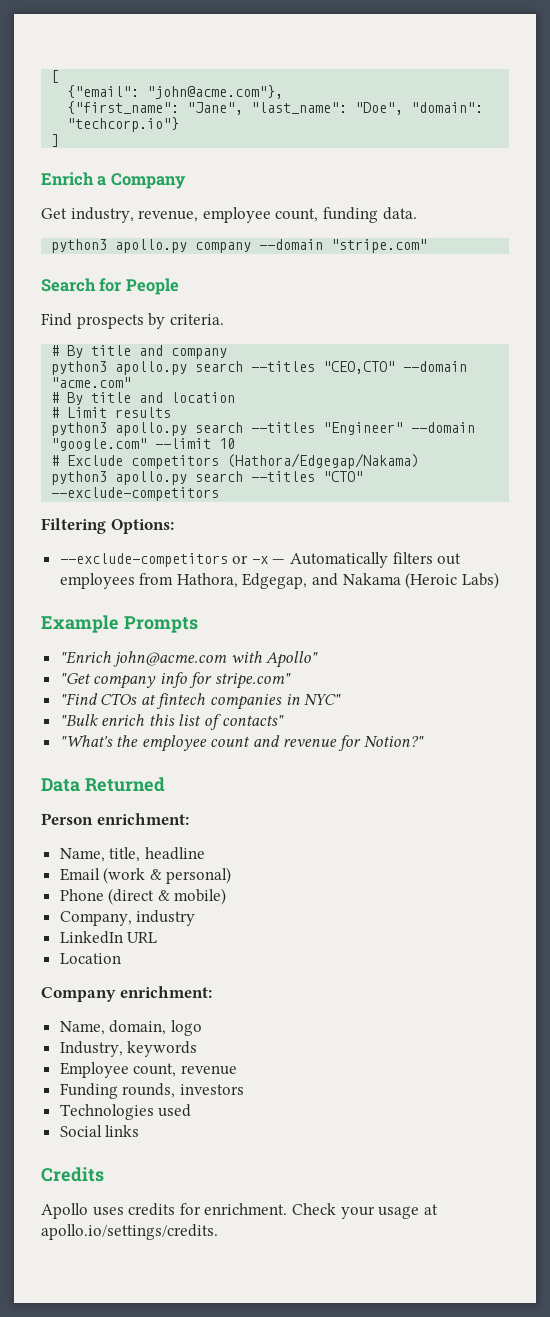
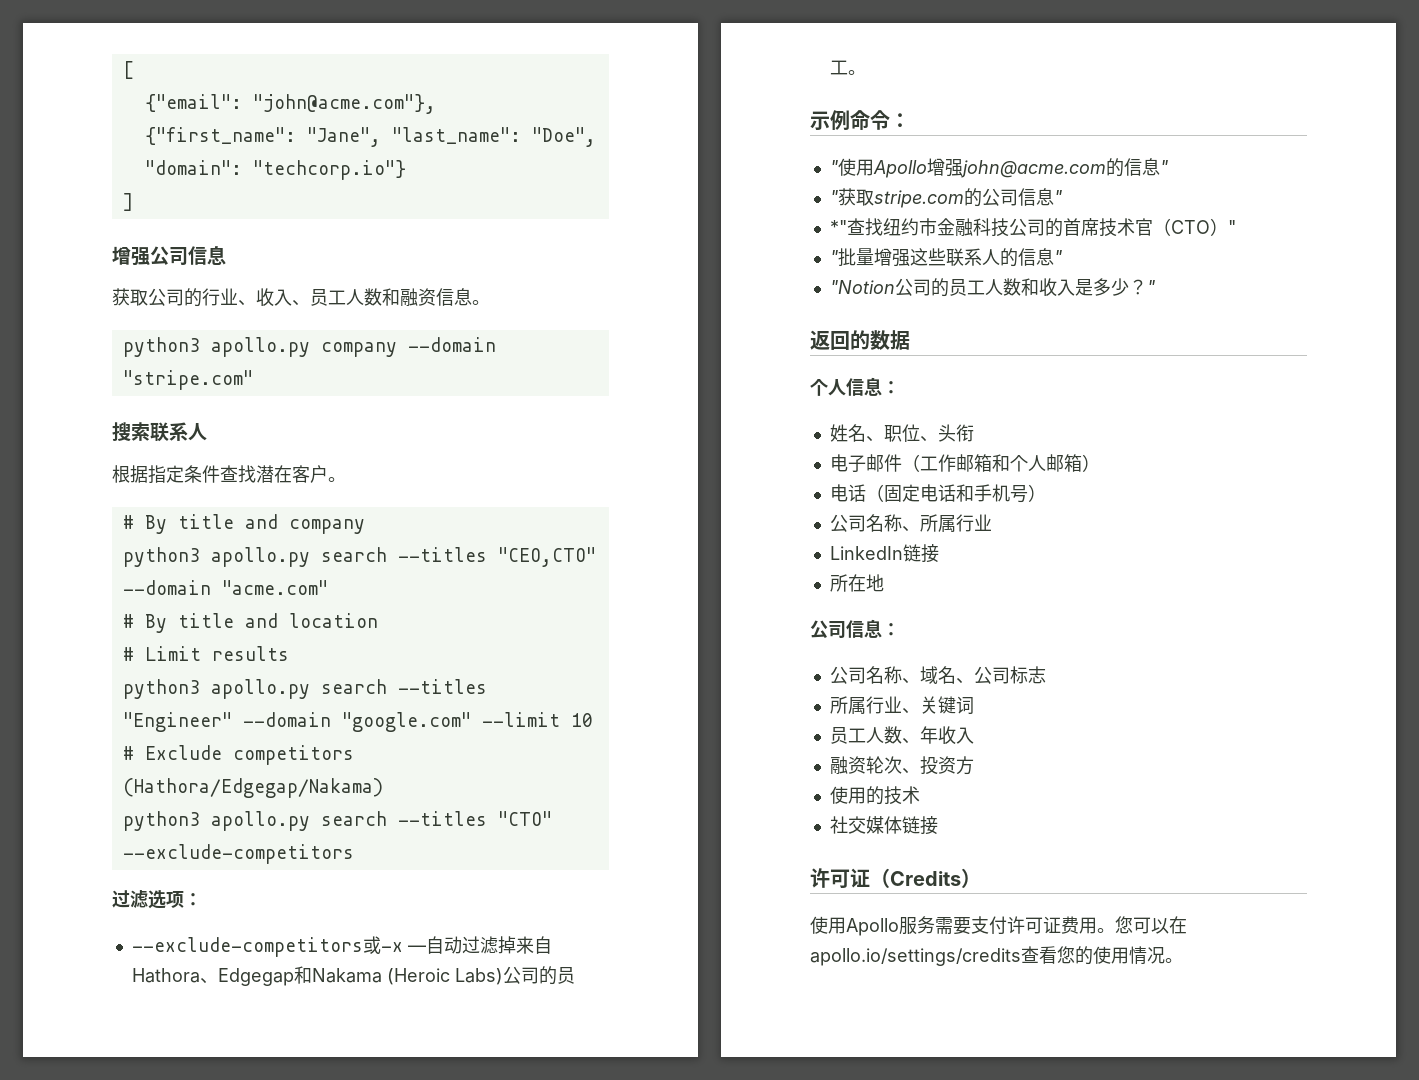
[41,172,186,189] [41,207,417,223] Enrich a Company // Get industry, revenue, employee count, funding data. -> [112,245,226,266] [112,288,490,307] 增强公司信息 // 获取公司的行业、收入、员工人数和融资信息。
[41,278,179,295] [41,313,224,329] Search for People // Find prospects by criteria. -> [112,422,207,442] [112,465,346,484] 搜索联系人 // 根据指定条件查找潜在客户。
[41,518,174,534] [59,553,249,567] Filtering Options: // --exclude-competitors or -> [112,890,202,909] [131,936,381,957] 过滤选项： // --exclude-competitors或
[290,552,462,568] [59,572,499,589] [41,615,198,633] [59,651,319,668] [59,672,292,689] [59,693,342,710] [59,714,284,730] [59,735,424,752] [41,777,165,792] [41,813,189,825] [59,847,205,862] [59,867,232,884] [59,888,227,905] [59,910,196,926] [59,931,158,944] [59,953,121,964] [41,986,212,1002] [59,1020,202,1036] [59,1041,198,1057] [59,1062,237,1078] [59,1083,244,1099] [59,1104,192,1120] [59,1125,140,1137] [41,1167,104,1182] [41,1203,438,1219] [41,1224,218,1240] Automatically filters out employees from Hathora, Edgegap, and Nakama (Heroic Labs) // Example Prompts // "Enrich john@acme.com with Apollo" // "Get company info for stripe.com" // "Find CTOs at fintech companies in NYC" // "Bulk enrich this list of contacts" // "What's the employee count and revenue for Notion?" // Data Returned // Person enrichment: // Name, title, headline // Email (work & personal) // Phone (direct & mobile) // Company, industry // LinkedIn URL // Location // Company enrichment: // Name, domain, logo // Industry, keywords // Employee count, revenue // Funding rounds, investors // Technologies used // Social links // Credits // Apollo uses credits for enrichment. Check your usage at apollo.io/settings/credits. -> [425,936,552,954] [131,966,575,986] [829,60,866,75] [810,110,910,130] [829,158,1168,178] [829,188,1062,208] [829,218,1236,237] [829,248,1062,267] [829,278,1155,297] [810,330,910,350] [810,377,900,396] [829,424,974,442] [829,454,1100,473] [829,484,1046,503] [829,514,992,532] [829,544,939,563] [829,574,884,592] [810,619,900,639] [829,666,1046,684] [829,696,974,714] [829,726,974,745] [829,756,974,775] [829,786,920,805] [829,816,938,835] [810,868,981,888] [810,916,1187,936] [810,946,1183,966] 自动过滤掉来自Hathora、Edgegap和Nakama (Heroic Labs)公司的员工。 // 示例命令： // "使用Apollo增强john@acme.com的信息" // "获取stripe.com的公司信息" // *"查找纽约市金融科技公司的首席技术官（CTO）" // "批量增强这些联系人的信息" // "Notion公司的员工人数和收入是多少？" // 返回的数据 // 个人信息： // 姓名、职位、头衔 // 电子邮件（工作邮箱和个人邮箱） // 电话（固定电话和手机号） // 公司名称、所属行业 // LinkedIn链接 // 所在地 // 公司信息： // 公司名称、域名、公司标志 // 所属行业、关键词 // 员工人数、年收入 // 融资轮次、投资方 // 使用的技术 // 社交媒体链接 // 许可证（Credits） // 使用Apollo服务需要支付许可证费用。您可以在apollo.io/settings/credits查看您的使用情况。

